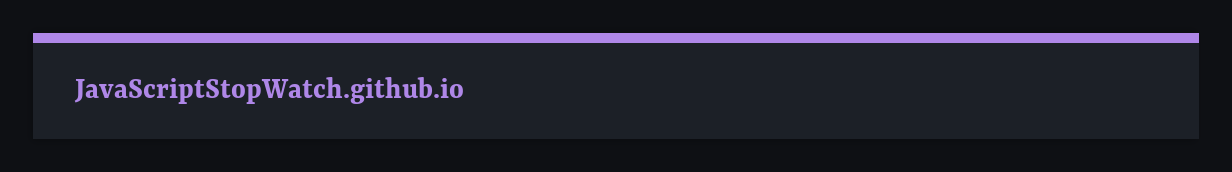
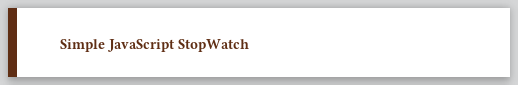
[74,77,464,104] JavaScriptStopWatch.github.io -> [60,39,249,52] Simple JavaScript StopWatch

